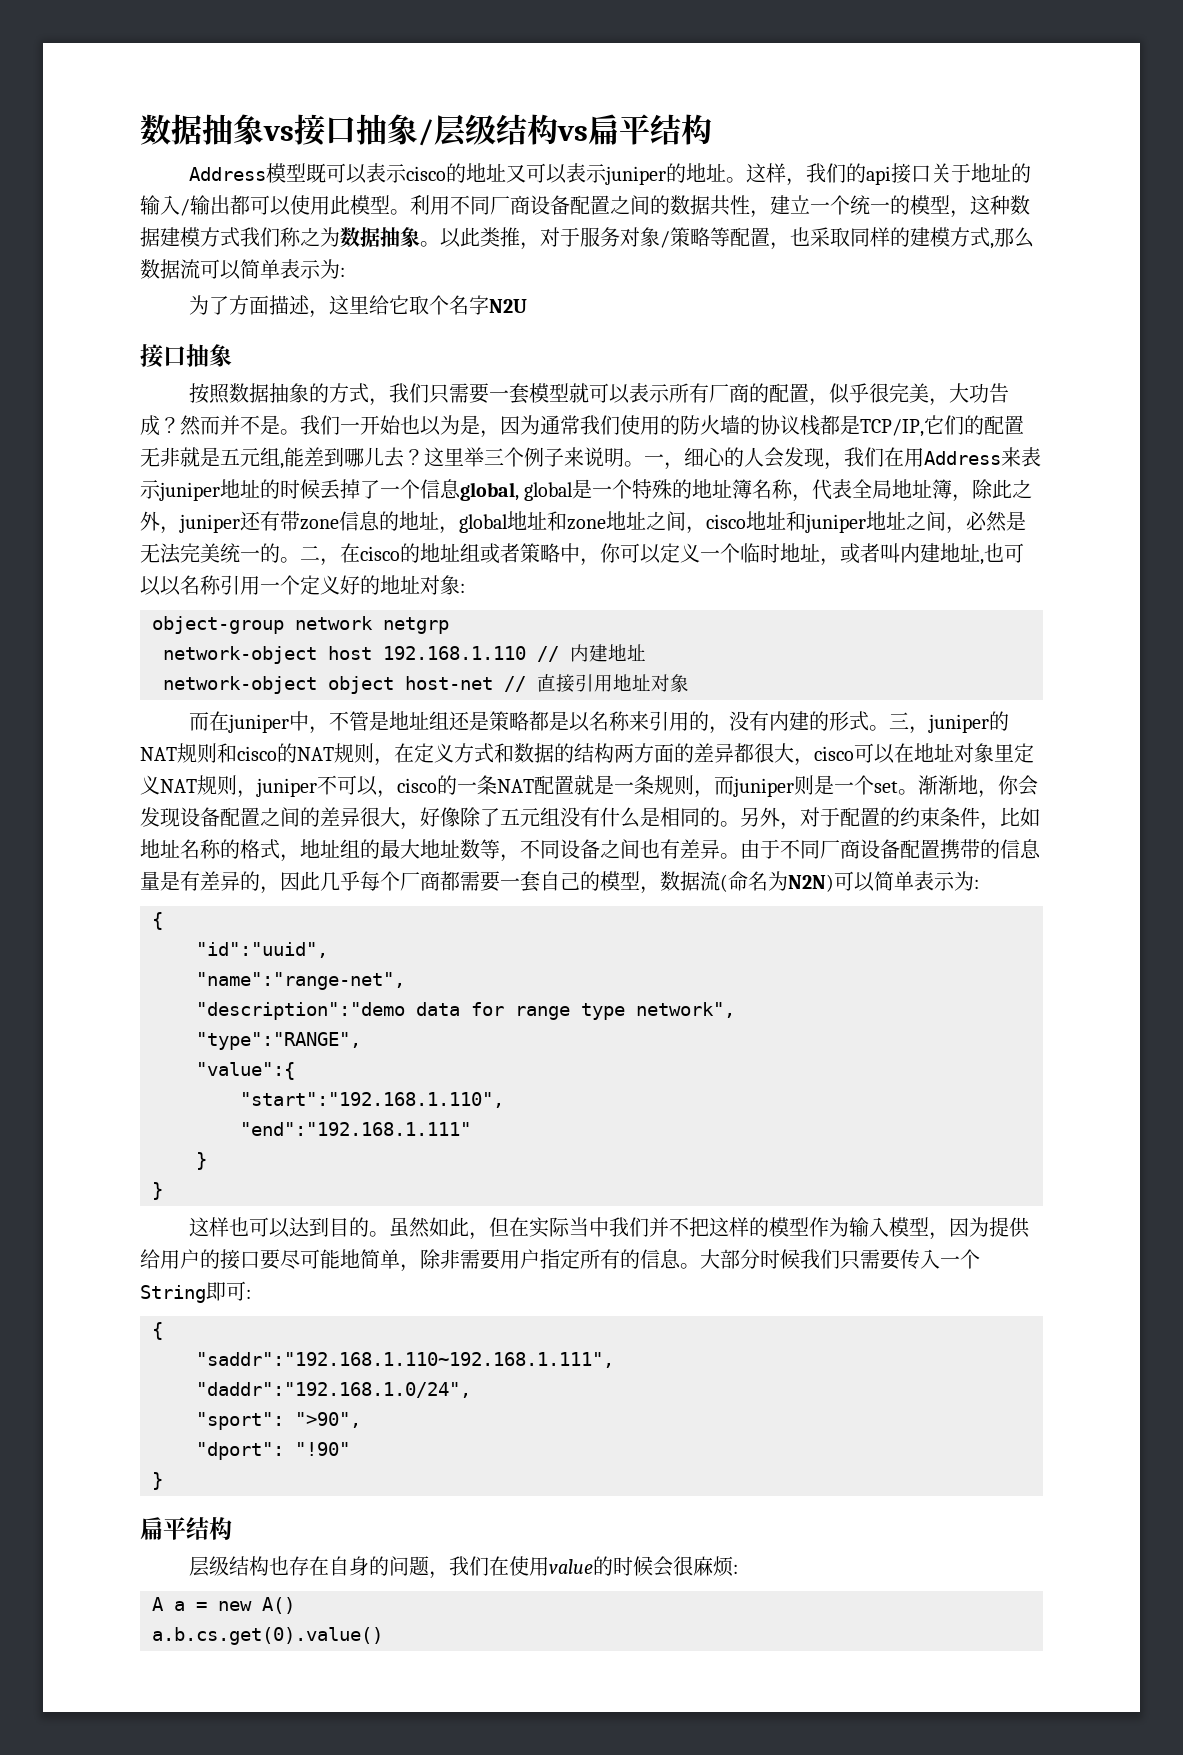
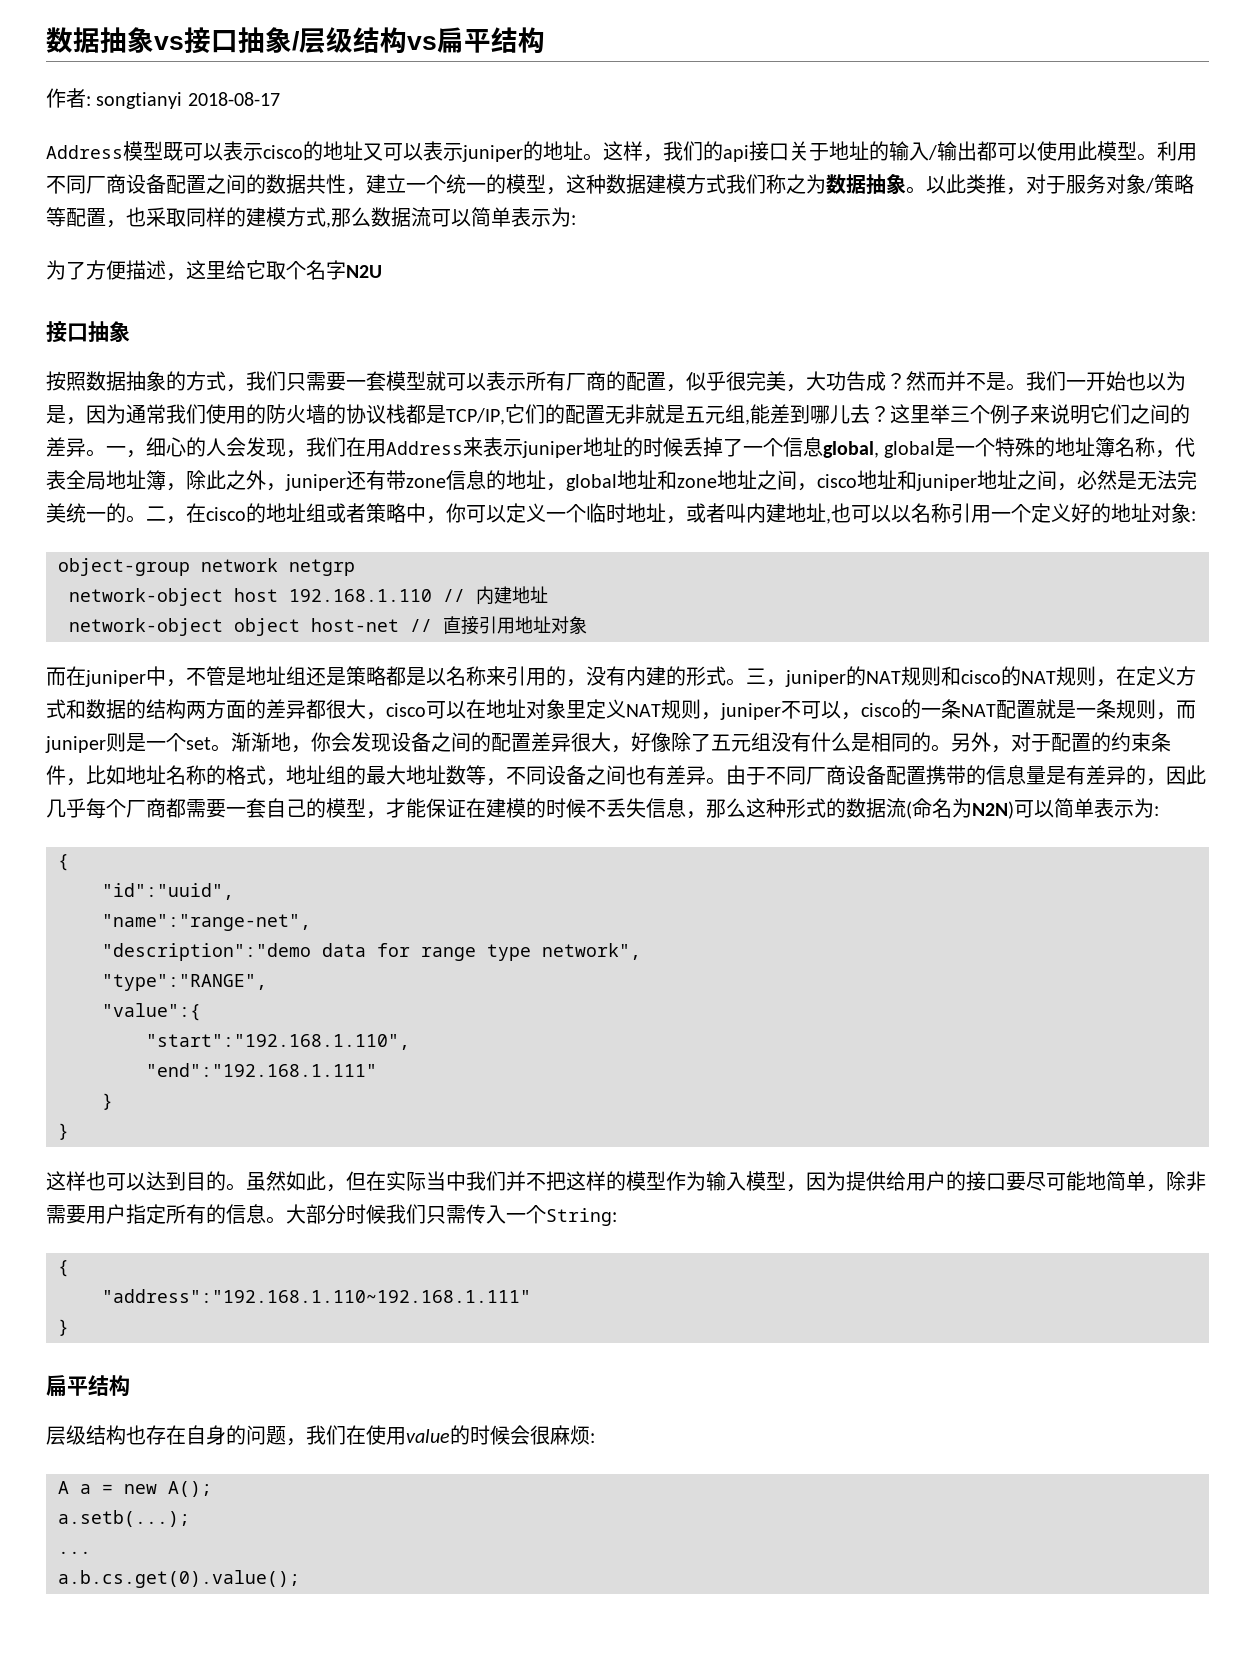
(712, 129) none -> [46,88,280,109] // 作者: songtianyi 2018-08-17
[248,295,269,315] 面 -> [106,260,126,280] 便
(624, 457) none -> [1090,404,1190,424] [46,437,86,457] 它们之间的差异
[220,807,320,827] 配置之间的 -> [431,732,531,752] 之间的配置
(660, 890) none -> [386,798,846,819] 才能保证在建模的时候不丢失信息，那么这种形式的
[880,1249,900,1270] 要 -> (466, 1214) none
[140,1281,251,1303] [152,1322,163,1340] [196,1352,614,1368] [196,1382,471,1398] [196,1412,361,1430] [196,1442,350,1460] String即可: // { // "saddr":"192.168.1.110~192.168.1.111", // "daddr":"192.168.1.0/24", // "sport": ">90", // "dport": "!90" -> [546,1208,617,1226] [58,1260,69,1277] [102,1289,531,1303] String: // { // "address":"192.168.1.110~192.168.1.111"
[262,1597,295,1614] [152,1627,383,1645] A() // a.b.cs.get(0).value() -> [168,1481,212,1497] [58,1510,190,1527] [58,1551,91,1554] [58,1570,300,1588] A(); // a.setb(...); // ... // a.b.cs.get(0).value();

